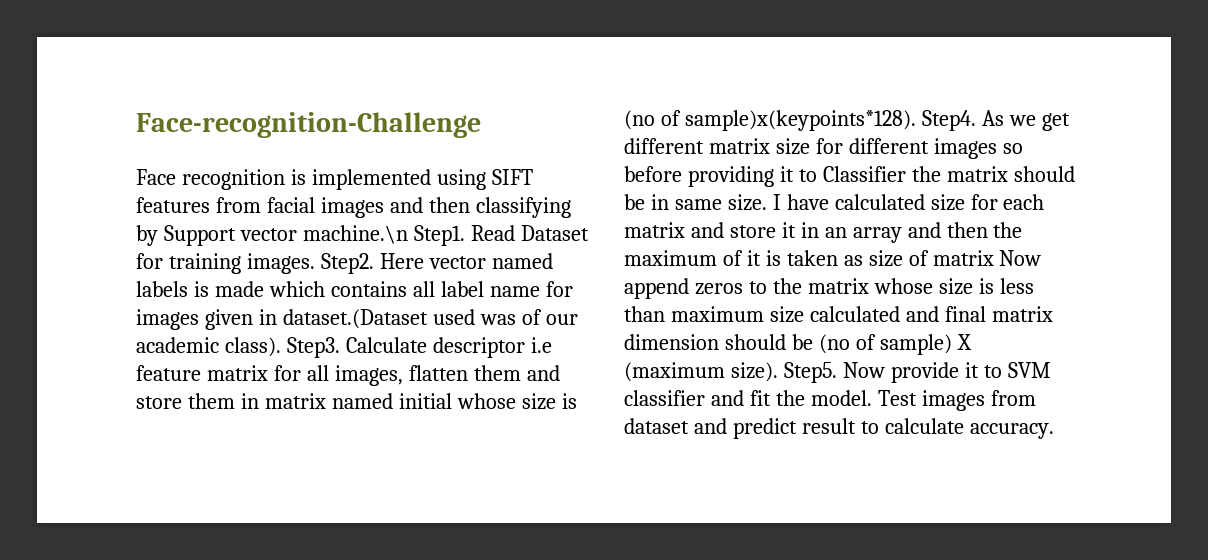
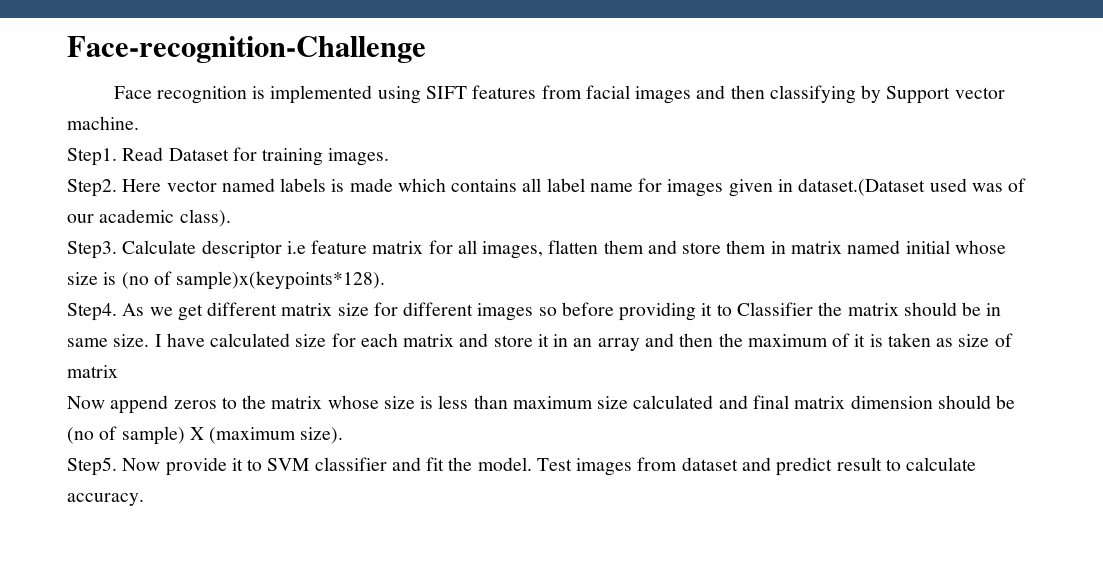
[302,225,408,244] machine.\n -> [67,116,139,130] machine. //
(315, 263) none -> (390, 157) //
(281, 347) none -> (231, 218) //
(916, 120) none -> (386, 280) //
(994, 258) none -> (118, 371) //
(778, 372) none -> (344, 435) //

